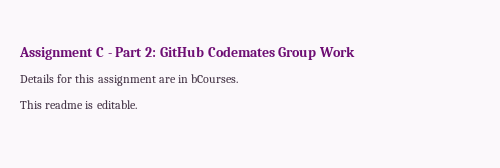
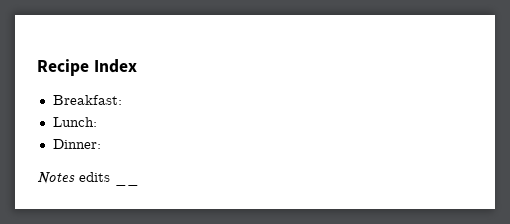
[19,46,356,60] [20,74,239,86] [20,100,137,109] Assignment C - Part 2: GitHub Codemates Group Work // Details for this assignment are in bCourses. // This readme is editable. -> [37,59,137,76] [52,95,122,105] [52,117,97,127] [52,139,101,149] [37,172,110,184] [115,182,139,186] Recipe Index // Breakfast: // Lunch: // Dinner: // Notes edits __

